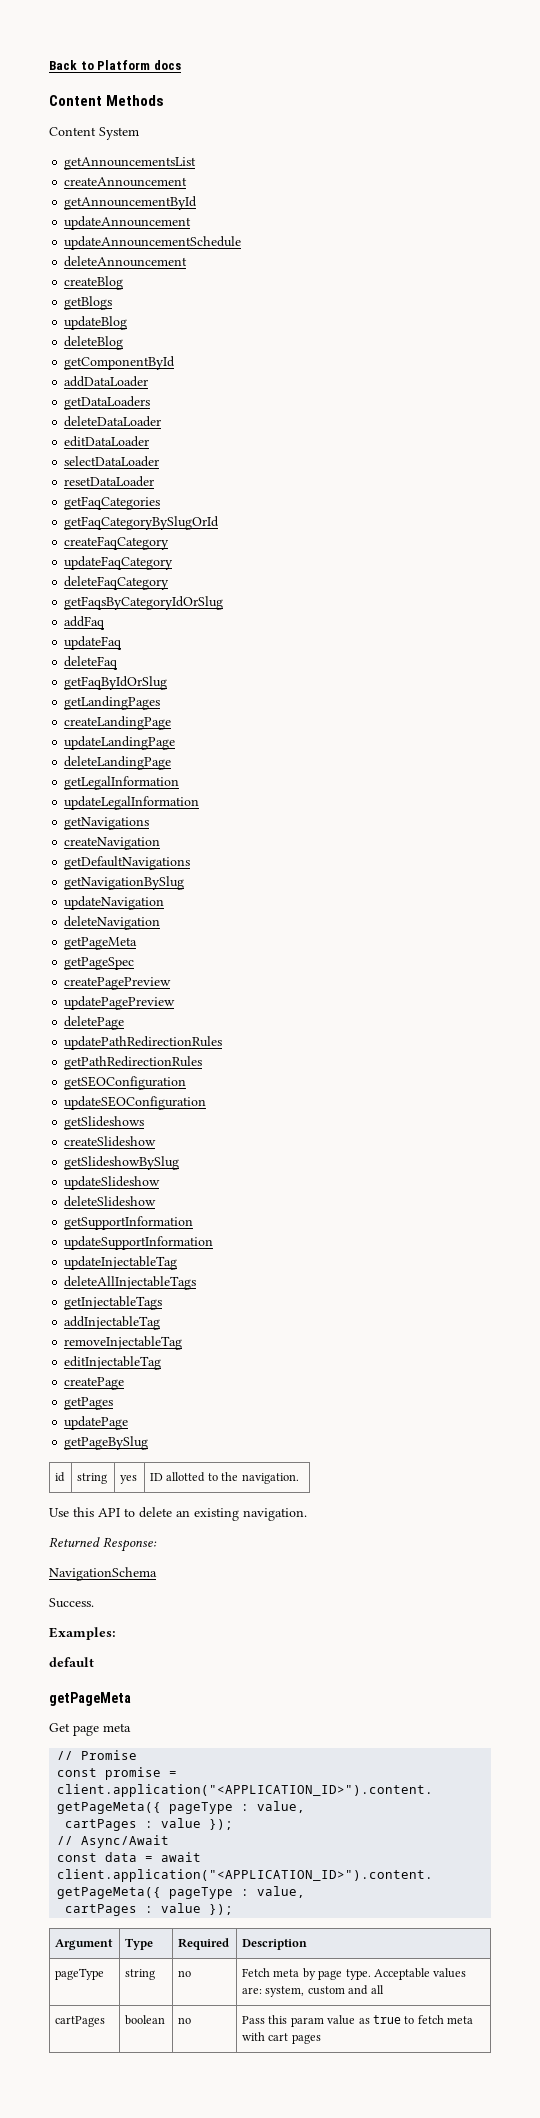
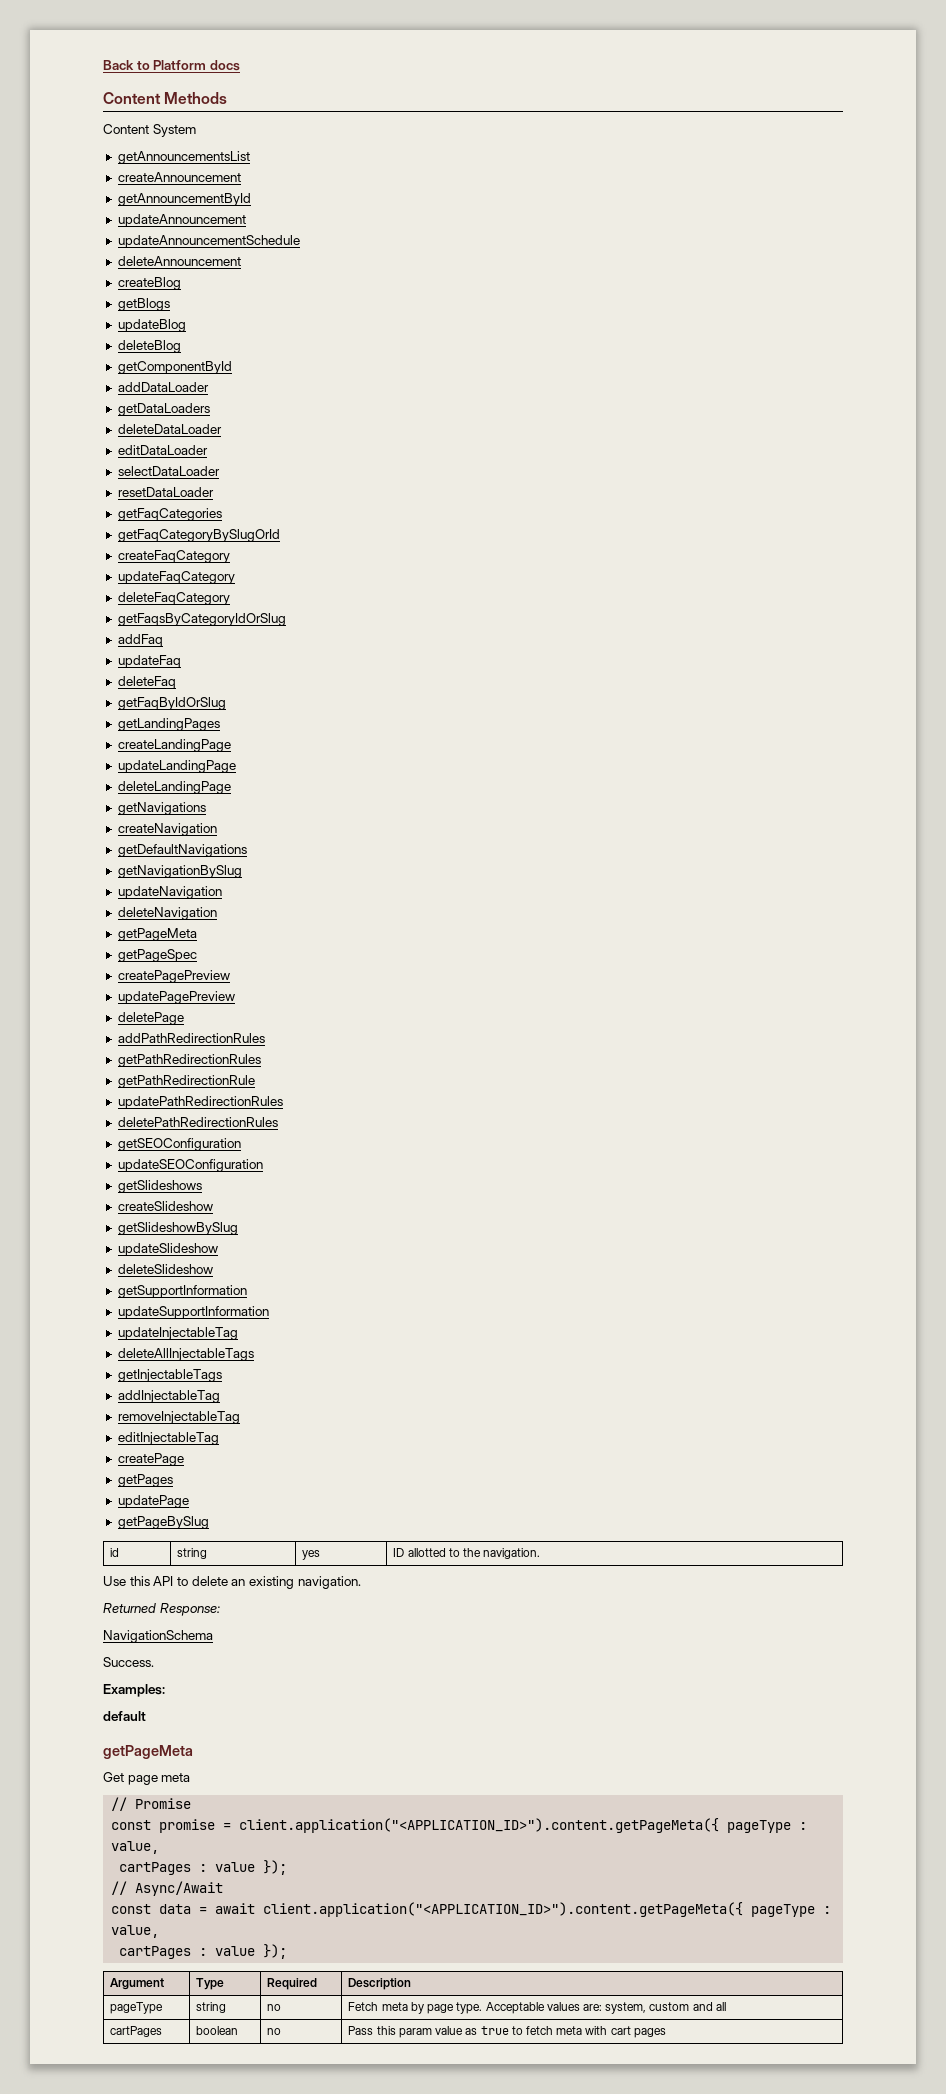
[64,776,180,790] [64,796,200,810] // getLegalInformation // updateLegalInformation -> (231, 787) none
(125, 1023) none -> [117,1033,265,1043] [117,1054,261,1067] [117,1075,255,1088] // addPathRedirectionRules // getPathRedirectionRules // getPathRedirectionRule
[64,1056,203,1070] getPathRedirectionRules -> [117,1117,278,1127] deletePathRedirectionRules

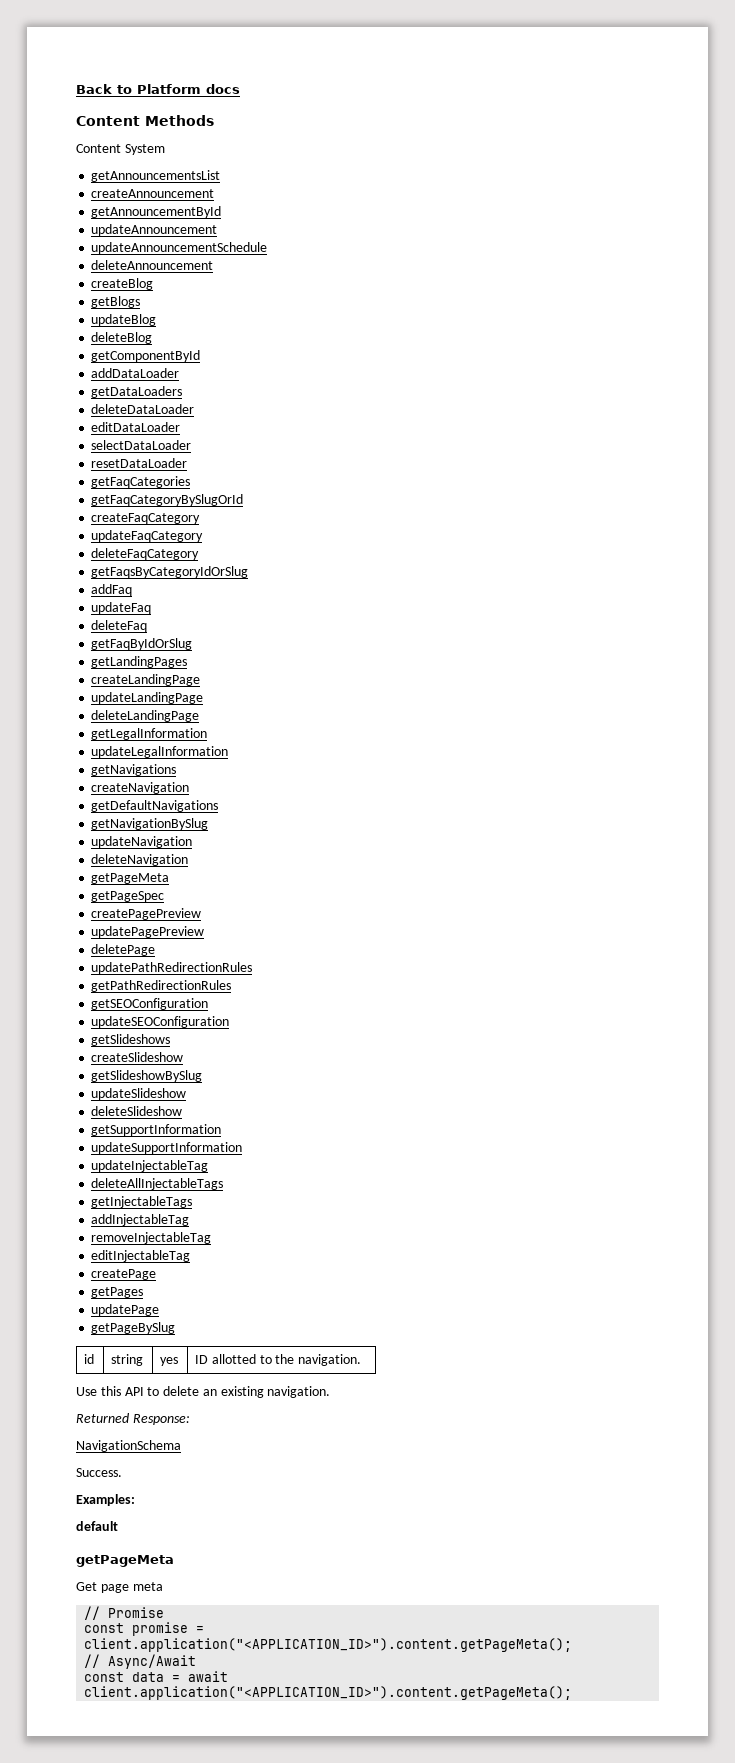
(231, 787) none -> [91,728,208,740] [91,746,229,758] // getLegalInformation // updateLegalInformation
[117,1033,265,1043] addPathRedirectionRules -> [91,962,253,974] updatePathRedirectionRules
[117,1075,255,1088] [117,1096,283,1109] [117,1117,278,1127] // getPathRedirectionRule // updatePathRedirectionRules // deletePathRedirectionRules -> (232, 986) none
[239,1818,808,1833] [111,1841,160,1854] [119,1860,288,1875] client.application("<APPLICATION_ID>").content.getPageMeta({ pageType : value, // cartPages : value }); -> [84,1638,573,1652] client.application("<APPLICATION_ID>").content.getPageMeta();
[263,1902,832,1917] [111,1925,160,1938] [119,1944,288,1959] [110,1978,165,1990] [196,1978,225,1990] [267,1978,318,1990] [348,1978,412,1990] [110,2002,164,2014] [196,2002,227,2013] [267,2004,282,2011] [348,2002,726,2014] [110,2026,163,2037] [196,2026,239,2035] [267,2028,282,2035] [348,2026,666,2038] client.application("<APPLICATION_ID>").content.getPageMeta({ pageType : value, // cartPages : value }); // Argument | Type | Required | Description // pageType | string | no | Fetch meta by page type. Acceptable values are: system, custom and all // cartPages | boolean | no | Pass this param value as true to fetch meta with cart pages -> [84,1686,573,1700] client.application("<APPLICATION_ID>").content.getPageMeta();

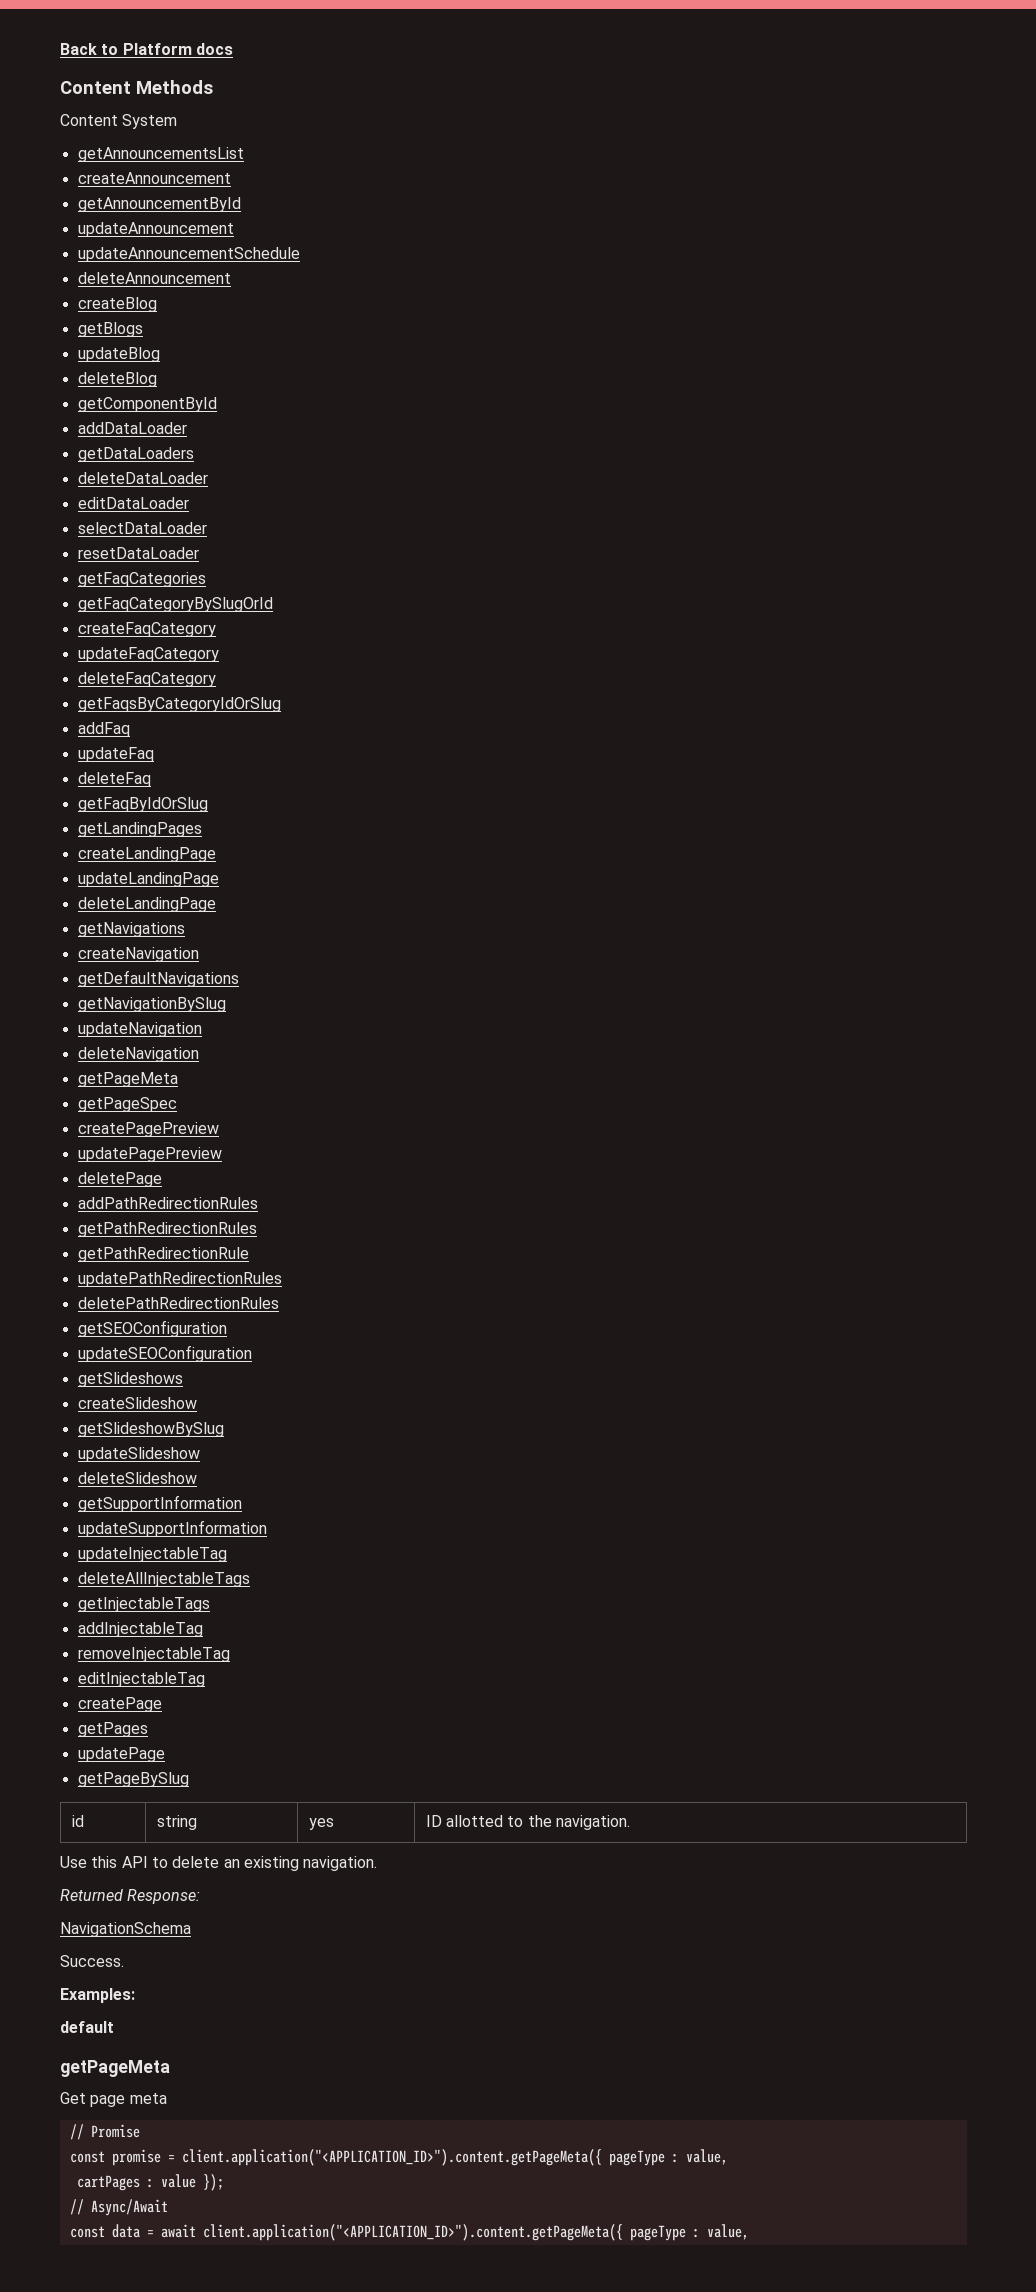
[91,728,208,740] [91,746,229,758] // getLegalInformation // updateLegalInformation -> (216, 904) none
(156, 950) none -> [77,1197,258,1209] [77,1222,257,1237] [77,1247,249,1262] // addPathRedirectionRules // getPathRedirectionRules // getPathRedirectionRule
[91,980,232,992] getPathRedirectionRules -> [77,1297,279,1309] deletePathRedirectionRules
[84,1638,573,1652] client.application("<APPLICATION_ID>").content.getPageMeta(); -> [181,2149,728,2166] [76,2174,224,2191] client.application("<APPLICATION_ID>").content.getPageMeta({ pageType : value, // cartPages : value });
[84,1686,573,1700] client.application("<APPLICATION_ID>").content.getPageMeta(); -> [202,2224,749,2241] client.application("<APPLICATION_ID>").content.getPageMeta({ pageType : value,

